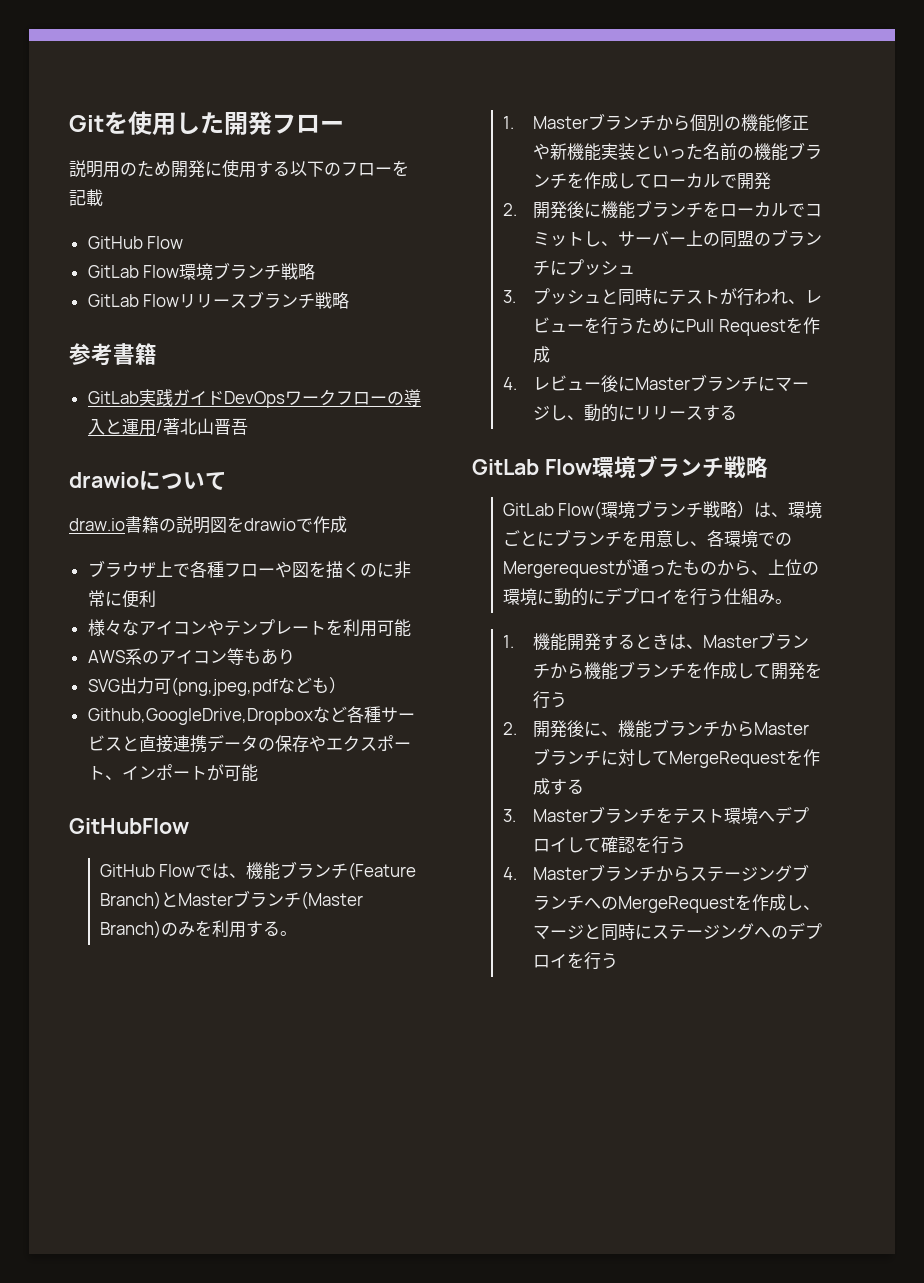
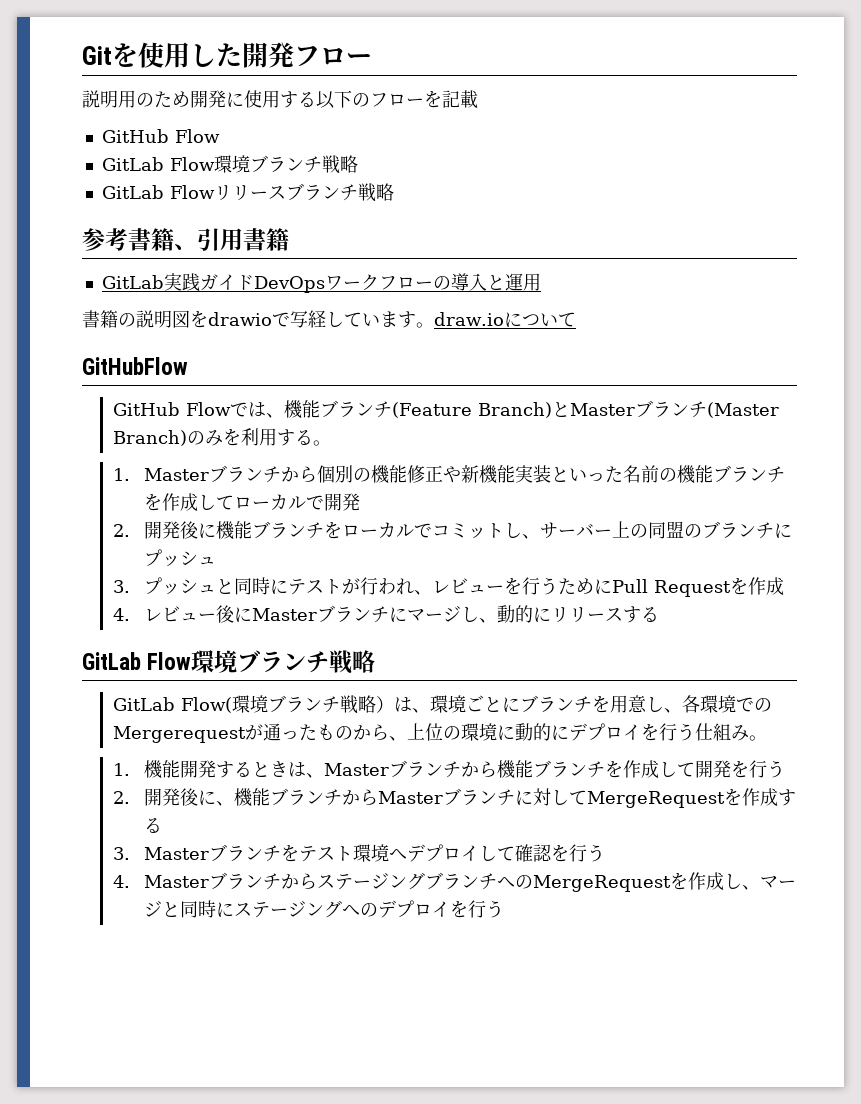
(157, 354) none -> [174,228,289,251] 、引用書籍
[155,418,248,435] [69,470,227,490] [69,518,125,531] /著北山晋吾 // drawioについて // draw.io -> (541, 282) //
[313,516,347,533] [87,560,411,579] [87,590,156,608] [87,619,411,637] [87,648,295,665] [87,677,346,696] [87,706,415,725] [87,734,411,753] [87,764,258,782] 作成 // ブラウザ上で各種フローや図を描くのに非常に便利 // 様々なアイコンやテンプレートを利用可能 // AWS系のアイコン等もあり // SVG出力可(png,jpeg,pdfなども） // Github,GoogleDrive,Dropboxなど各種サービスと直接連携データの保存やエクスポート、インポートが可能 -> [290,310,576,328] 写経しています。draw.ioについて

